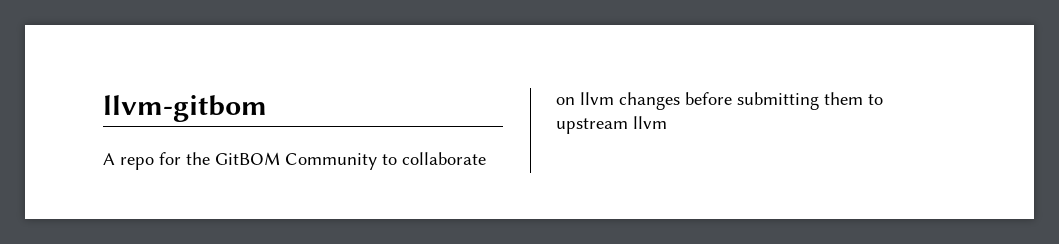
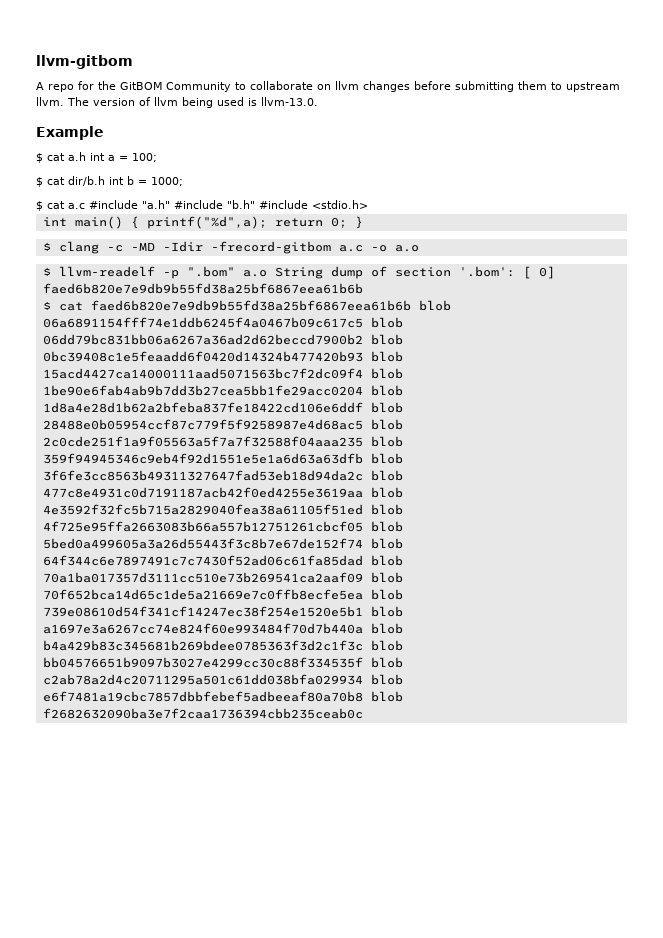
[633,116,667,129] llvm -> [36,97,318,108] [36,126,104,140] [36,152,157,163] [36,176,183,187] [36,200,368,211] [42,216,363,229] [42,241,419,254] [42,266,555,279] [42,283,363,294] [42,300,451,311] [42,317,403,328] [42,334,403,345] [42,351,403,362] [42,368,403,379] [42,385,403,396] [42,402,403,413] [42,419,403,430] [42,436,403,447] [42,453,403,464] [42,470,403,481] [42,487,403,498] [42,504,403,515] [42,521,403,532] [42,538,403,549] [42,555,403,566] [42,572,403,583] [42,589,403,600] [42,606,403,617] [42,623,403,634] [42,640,403,651] [42,657,403,668] [42,674,403,685] [42,691,403,702] [42,708,363,719] llvm. The version of llvm being used is llvm-13.0. // Example // $ cat a.h int a = 100; // $ cat dir/b.h int b = 1000; // $ cat a.c #include "a.h" #include "b.h" #include <stdio.h> // int main() { printf("%d",a); return 0; } // $ clang -c -MD -Idir -frecord-gitbom a.c -o a.o // $ llvm-readelf -p ".bom" a.o String dump of section '.bom': [ 0] faed6b820e7e9db9b55fd38a25bf6867eea61b6b // $ cat faed6b820e7e9db9b55fd38a25bf6867eea61b6b blob 06a6891154fff74e1ddb6245f4a0467b09c617c5 blob 06dd79bc831bb06a6267a36ad2d62beccd7900b2 blob 0bc39408c1e5feaadd6f0420d14324b477420b93 blob 15acd4427ca14000111aad5071563bc7f2dc09f4 blob 1be90e6fab4ab9b7dd3b27cea5bb1fe29acc0204 blob 1d8a4e28d1b62a2bfeba837fe18422cd106e6ddf blob 28488e0b05954ccf87c779f5f9258987e4d68ac5 blob 2c0cde251f1a9f05563a5f7a7f32588f04aaa235 blob 359f94945346c9eb4f92d1551e5e1a6d63a63dfb blob 3f6fe3cc8563b49311327647fad53eb18d94da2c blob 477c8e4931c0d7191187acb42f0ed4255e3619aa blob 4e3592f32fc5b715a2829040fea38a61105f51ed blob 4f725e95ffa2663083b66a557b12751261cbcf05 blob 5bed0a499605a3a26d55443f3c8b7e67de152f74 blob 64f344c6e7897491c7c7430f52ad06c61fa85dad blob 70a1ba017357d3111cc510e73b269541ca2aaf09 blob 70f652bca14d65c1de5a21669e7c0ffb8ecfe5ea blob 739e08610d54f341cf14247ec38f254e1520e5b1 blob a1697e3a6267cc74e824f60e993484f70d7b440a blob b4a429b83c345681b269bdee0785363f3d2c1f3c blob bb04576651b9097b3027e4299cc30c88f334535f blob c2ab78a2d4c20711295a501c61dd038bfa029934 blob e6f7481a19cbc7857dbbfebef5adbeeaf80a70b8 blob f2682632090ba3e7f2caa1736394cbb235ceab0c

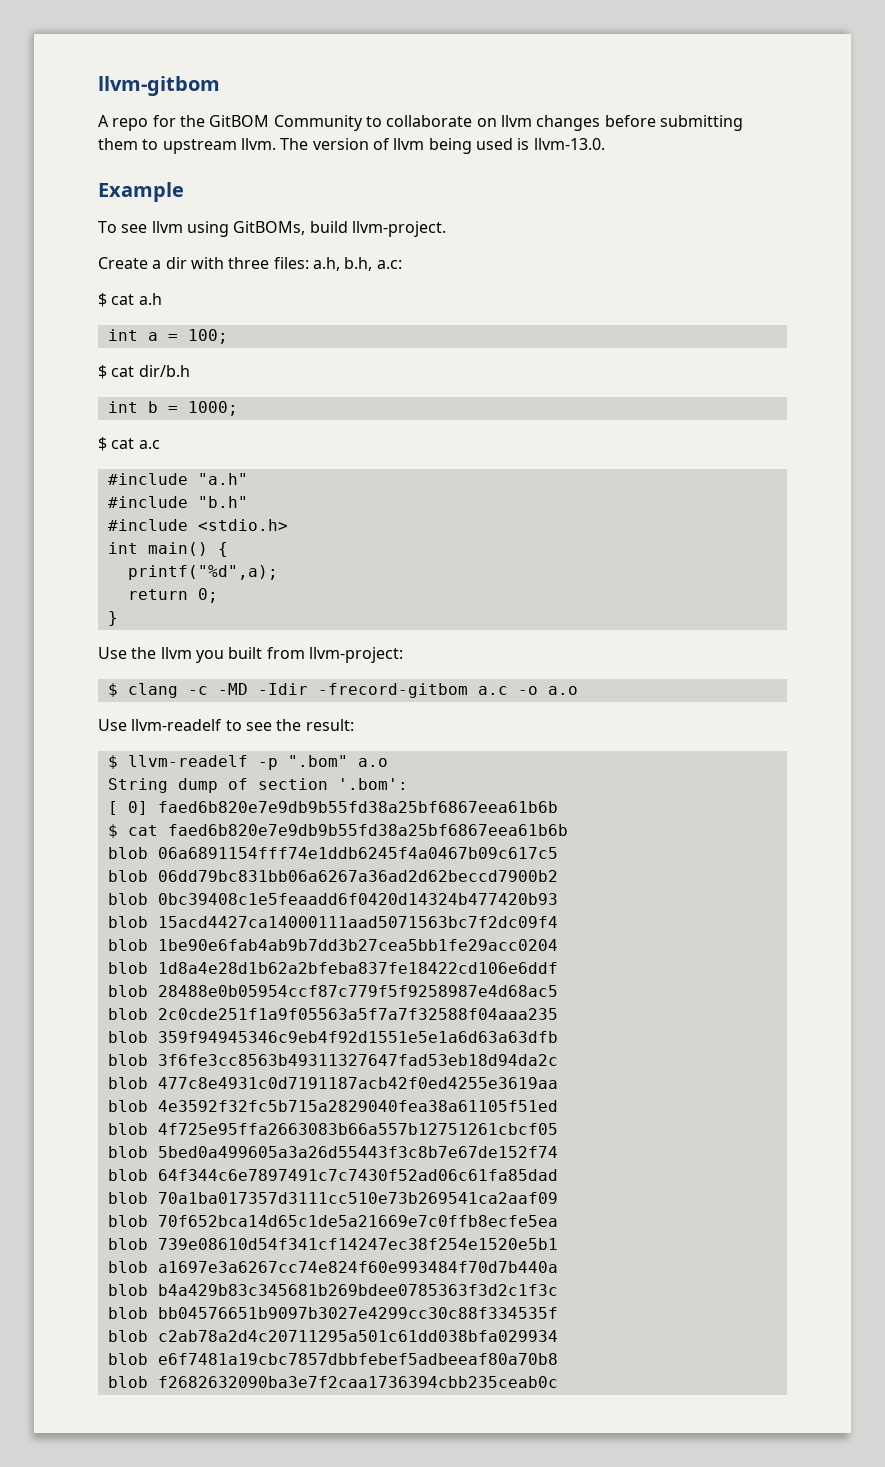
(104, 133) none -> [98,221,446,237] [98,257,402,271] // To see llvm using GitBOMs, build llvm-project. // Create a dir with three files: a.h, b.h, a.c:
(86, 156) none -> (162, 299) //
(105, 181) none -> (190, 371) //
(85, 206) none -> (160, 444) //
(170, 204) none -> (248, 479) //
(255, 204) none -> (248, 502) //
(139, 222) none -> (228, 549) //
(267, 222) none -> (278, 572) //
(347, 222) none -> (218, 595) //
(363, 222) none -> [98,647,403,663] // Use the llvm you built from llvm-project:
(419, 248) none -> [98,719,354,731] // Use llvm-readelf to see the result:
(267, 273) none -> (388, 762) //
(515, 271) none -> (408, 784) //
(411, 305) none -> (568, 830) //
(363, 322) none -> (558, 853) //
(363, 339) none -> (558, 876) //
(363, 356) none -> (558, 899) //
(363, 373) none -> (558, 922) //
(363, 390) none -> (558, 945) //
(363, 407) none -> (558, 968) //
(363, 424) none -> (558, 991) //
(363, 441) none -> (558, 1014) //
(363, 458) none -> (558, 1037) //
(363, 475) none -> (558, 1060) //
(363, 492) none -> (558, 1083) //
(363, 509) none -> (558, 1106) //
(363, 526) none -> (558, 1129) //
(363, 543) none -> (558, 1152) //
(363, 560) none -> (558, 1175) //
(363, 577) none -> (558, 1198) //
(363, 594) none -> (558, 1221) //
(363, 611) none -> (558, 1244) //
(363, 628) none -> (558, 1267) //
(363, 645) none -> (558, 1290) //
(363, 662) none -> (558, 1313) //
(363, 679) none -> (558, 1336) //
(363, 696) none -> (558, 1359) //

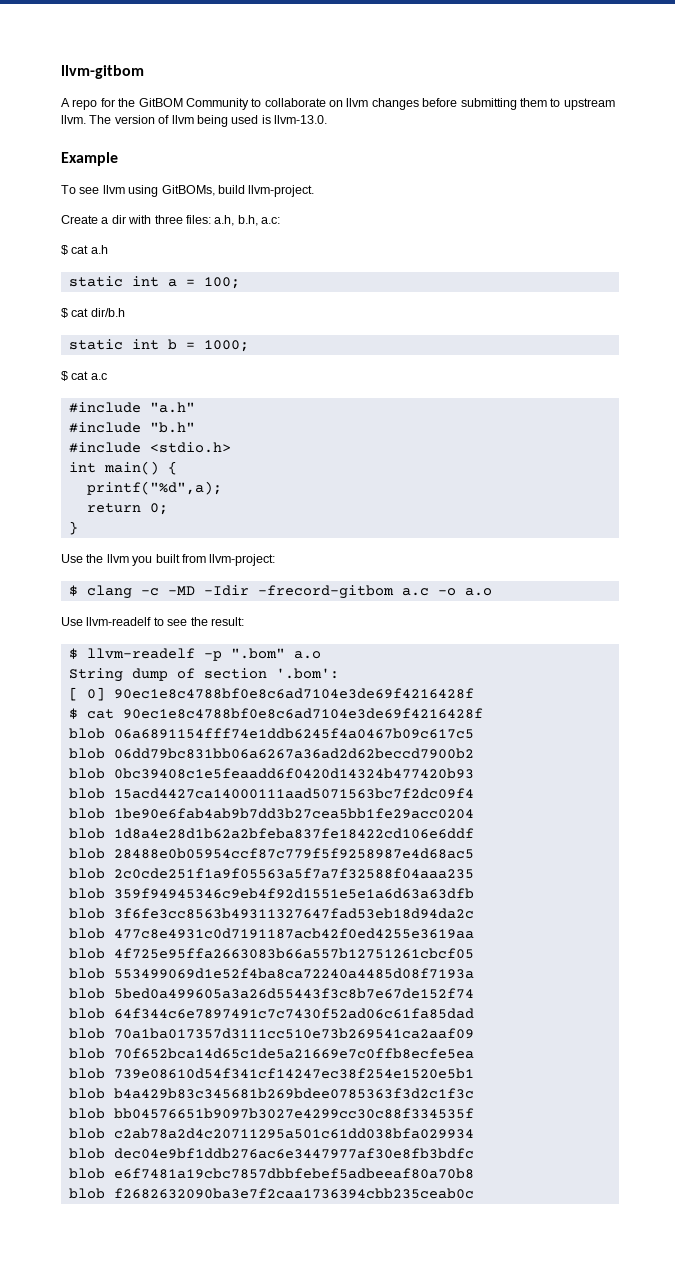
(162, 299) none -> [68,276,123,287] static
(190, 371) none -> [68,339,123,350] static
[157,801,558,813] [107,824,568,838] faed6b820e7e9db9b55fd38a25bf6867eea61b6b // $ cat faed6b820e7e9db9b55fd38a25bf6867eea61b6b -> [113,688,474,699] [68,708,483,719] 90ec1e8c4788bf0e8c6ad7104e3de69f4216428f // $ cat 90ec1e8c4788bf0e8c6ad7104e3de69f4216428f
[157,1100,558,1112] [107,1123,558,1135] 4e3592f32fc5b715a2829040fea38a61105f51ed // blob 4f725e95ffa2663083b66a557b12751261cbcf05 -> [113,948,474,959] [68,968,474,979] 4f725e95ffa2663083b66a557b12751261cbcf05 // blob 553499069d1e52f4ba8ca72240a4485d08f7193a
[107,1261,558,1273] // blob a1697e3a6267cc74e824f60e993484f70d7b440a -> (474, 1073) none
(558, 1336) none -> [68,1148,474,1159] // blob dec04e9bf1ddb276ac6e3447977af30e8fb3bdfc

